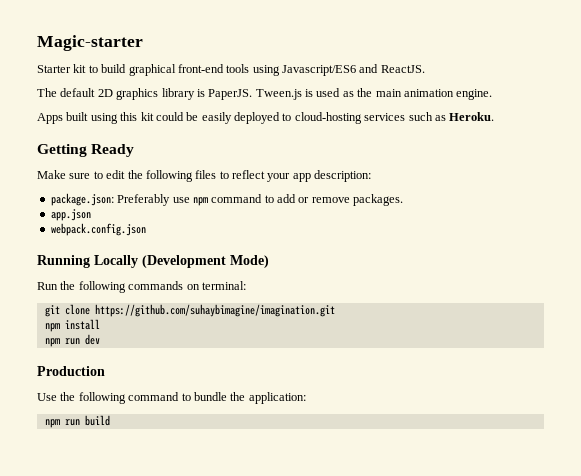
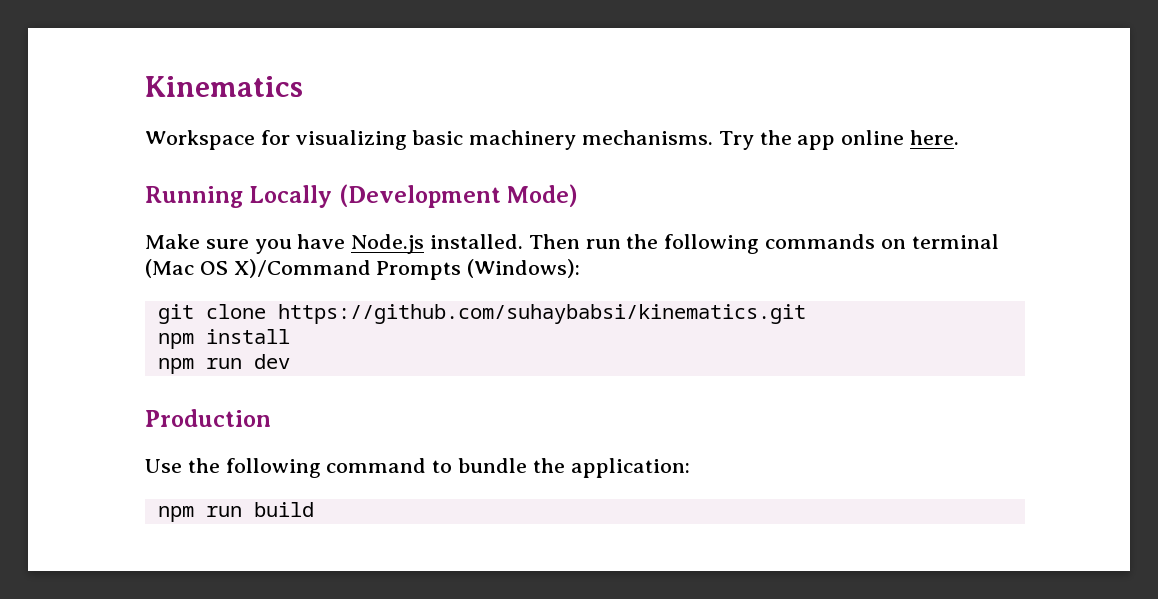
[37,35,143,51] [37,64,425,76] [37,88,493,100] [37,112,495,124] [37,144,135,157] [37,170,372,182] [50,193,404,206] [50,209,91,221] [50,223,146,236] [37,255,269,268] [37,281,246,293] Magic-starter // Starter kit to build graphical front-end tools using Javascript/ES6 and ReactJS. // The default 2D graphics library is PaperJS. Tween.js is used as the main animation engine. // Apps built using this kit could be easily deployed to cloud-hosting services such as Heroku. // Getting Ready // Make sure to edit the following files to reflect your app description: // package.json: Preferably use npm command to add or remove packages. // app.json // webpack.config.json // Running Locally (Development Mode) // Run the following commands on terminal: -> [145,76,303,97] [145,130,960,150] [145,184,579,208] [145,234,999,254] [145,259,581,280] Kinematics // Workspace for visualizing basic machinery mechanisms. Try the app online here. // Running Locally (Development Mode) // Make sure you have Node.js installed. Then run the following commands on terminal (Mac OS X)/Command Prompts (Windows):
[94,304,335,317] https://github.com/suhaybimagine/imagination.git -> [277,304,806,324] https://github.com/suhaybabsi/kinematics.git

